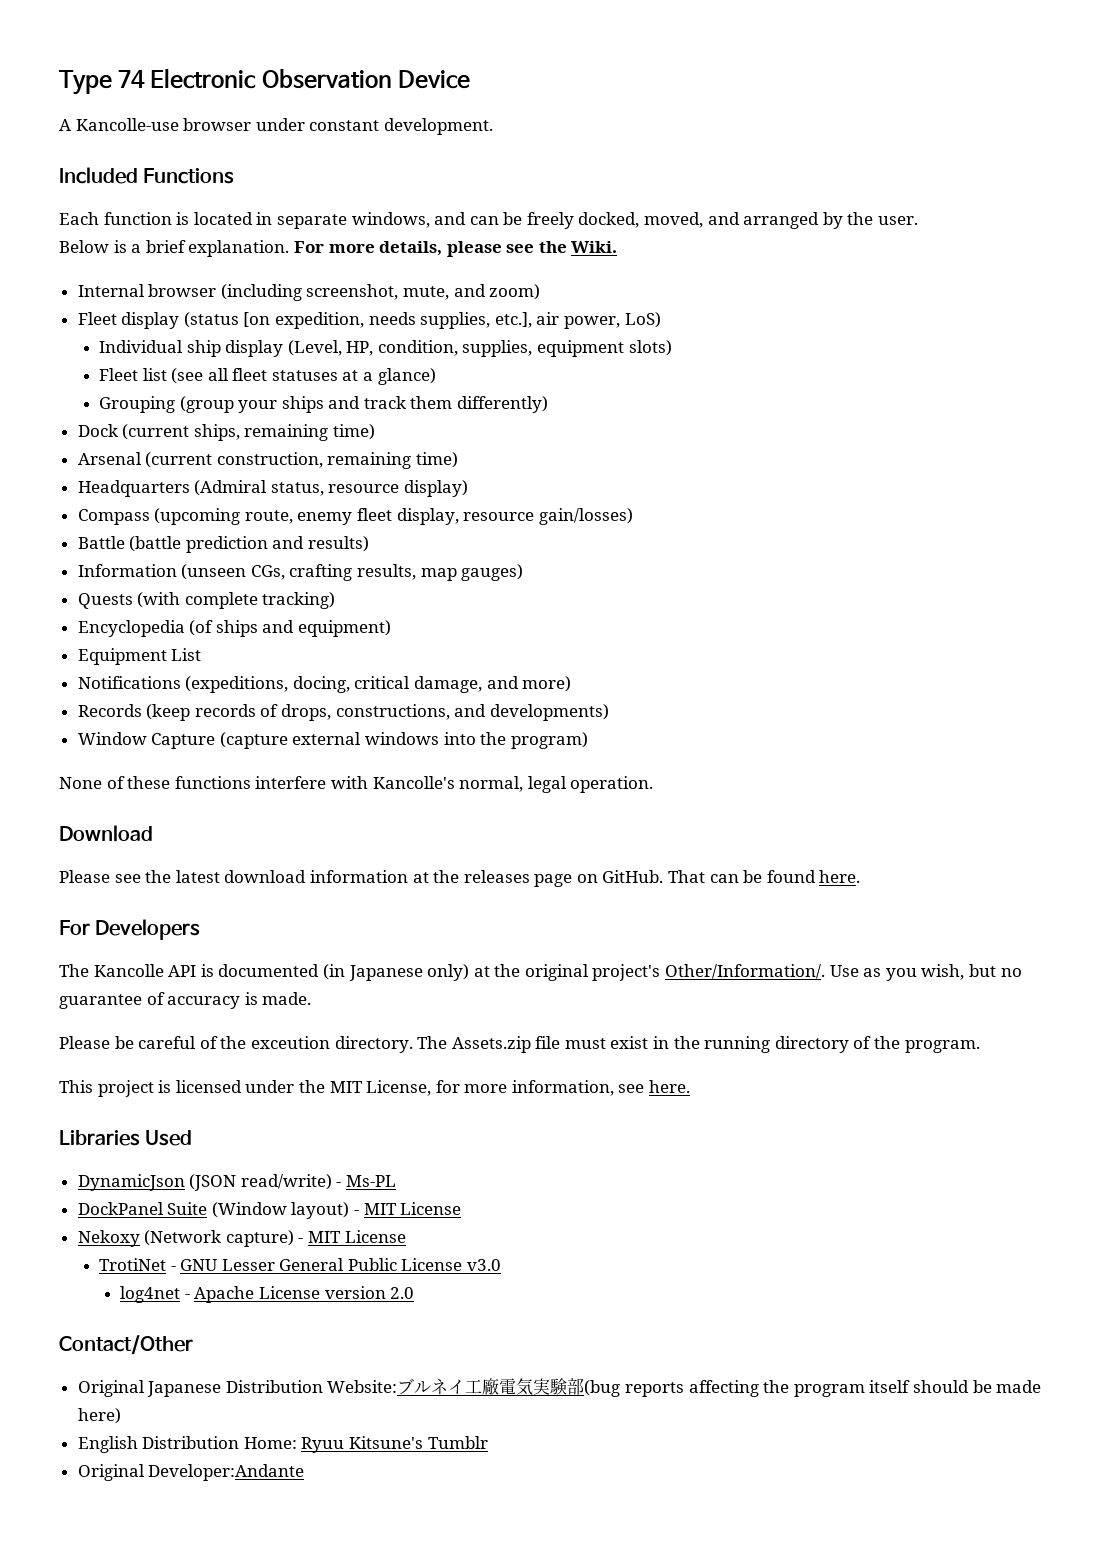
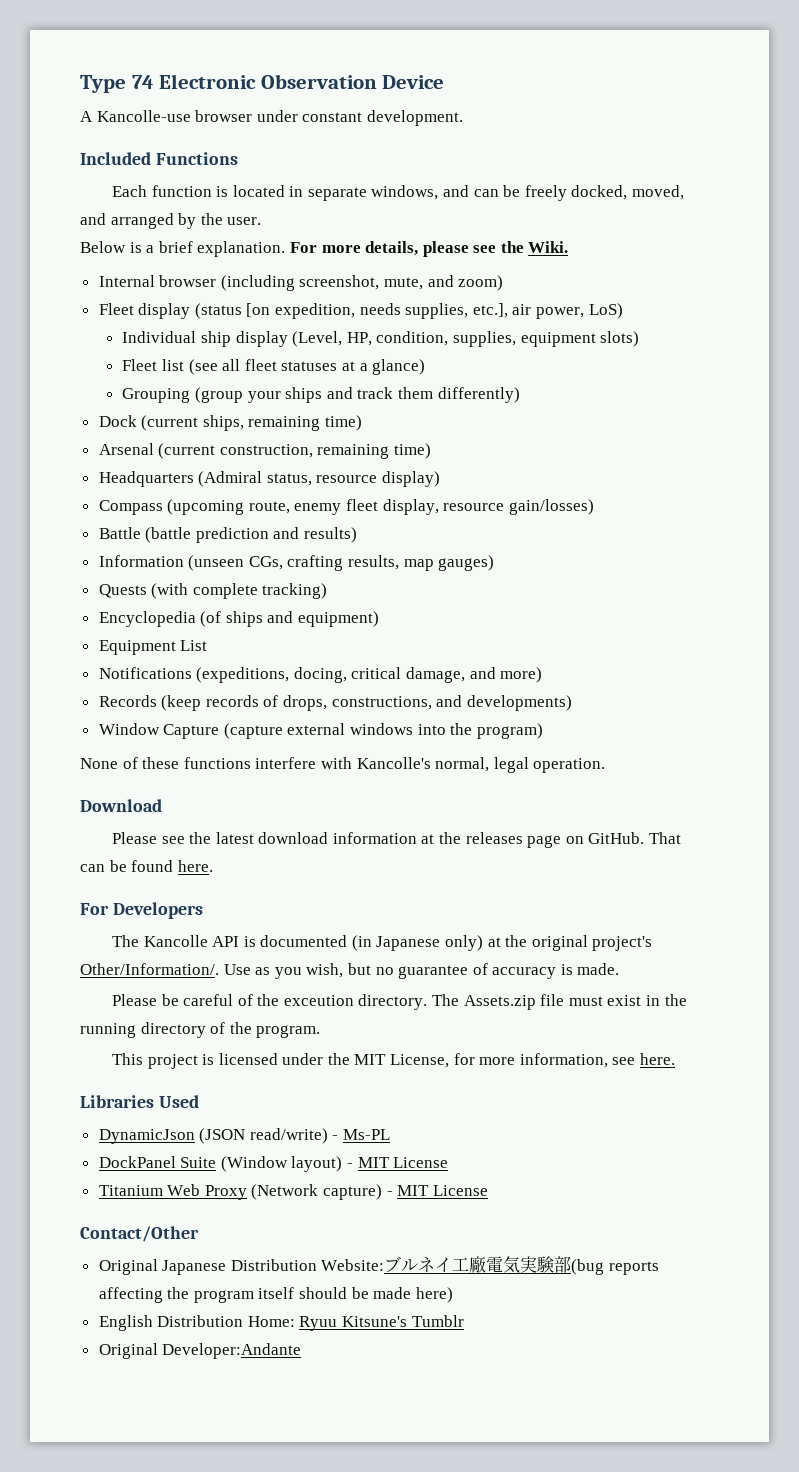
[77,1230,140,1247] Nekoxy -> [98,1184,247,1200] Titanium Web Proxy
[98,1258,502,1271] [120,1286,415,1303] // TrotiNet - GNU Lesser General Public License v3.0 // log4net - Apache License version 2.0 -> (488, 1190) none

